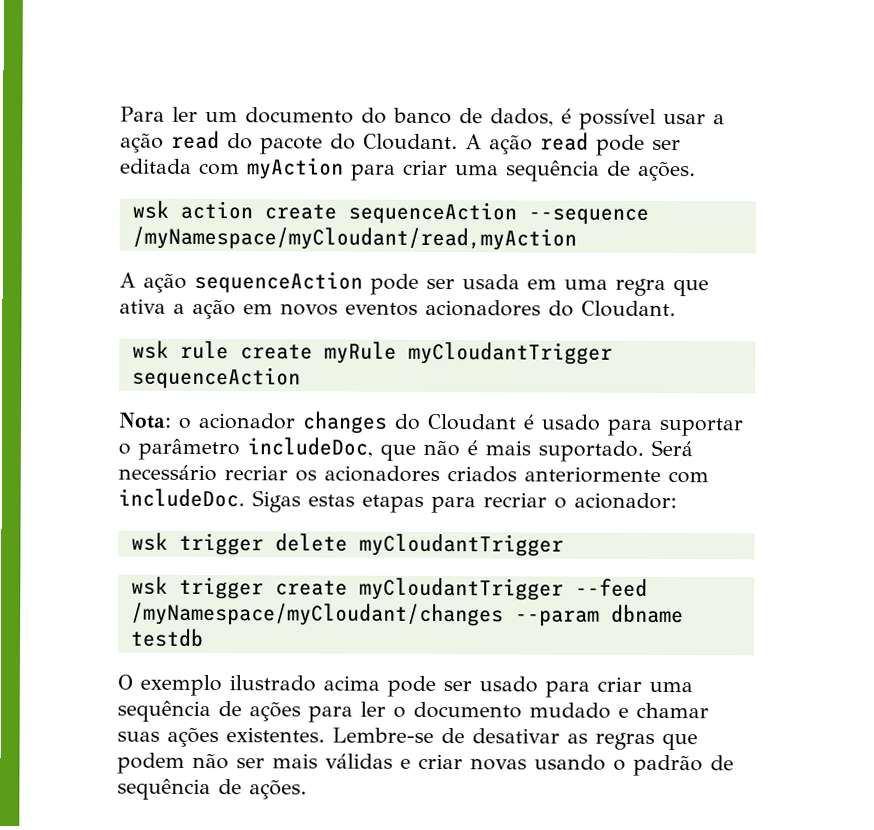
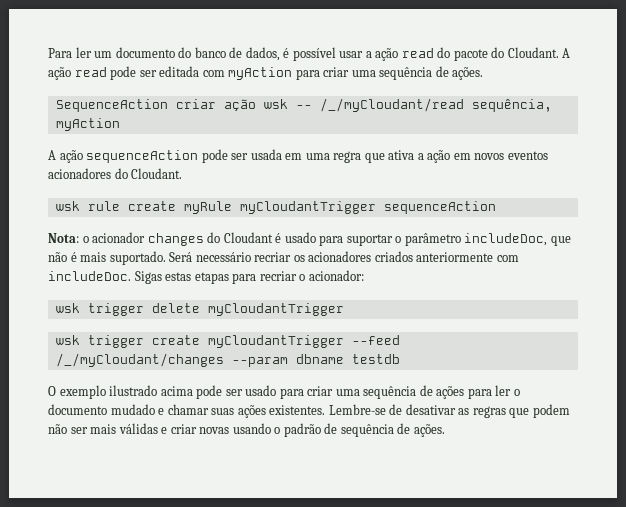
[131,200,649,225] [131,226,577,251] wsk action create sequenceAction --sequence /myNamespace/myCloudant/read,myAction -> [55,98,552,112] [55,118,120,131] SequenceAction criar ação wsk -- /_/myCloudant/read sequência, myAction
[130,602,504,627] /myNamespace/myCloudant/changes -> [55,353,224,367] /_/myCloudant/changes

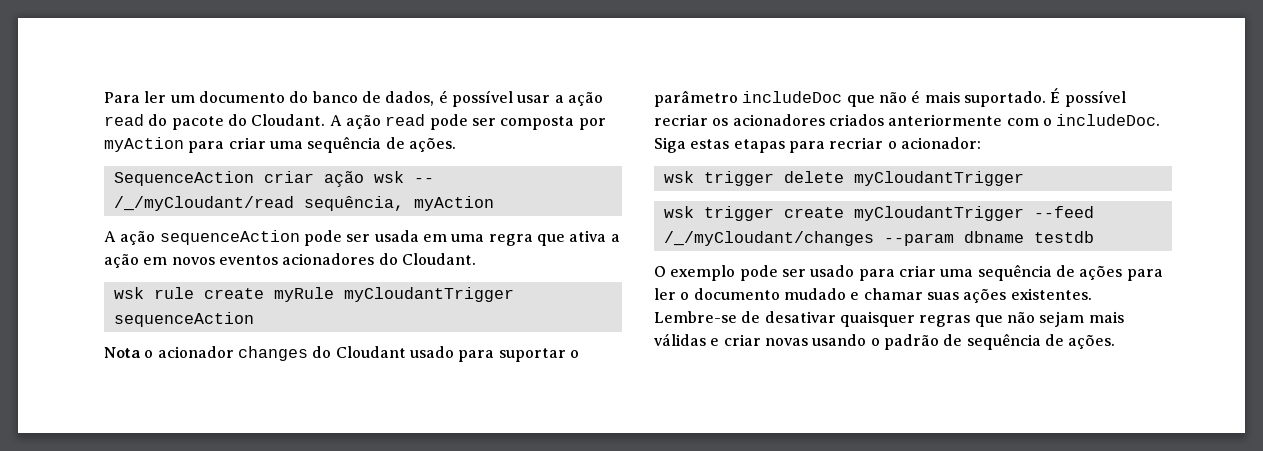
[159,66,225,77] editada com -> [500,116,606,130] composta por
[48,233,79,243] Nota: -> [104,347,141,358] Nota
[275,233,282,243] é -> (406, 352) none
[464,233,548,246] includeDoc, -> [742,91,843,103] includeDoc
[169,252,251,262] Será necessário -> [1050,88,1126,107] É possível
[48,271,162,284] includeDoc. Sigas -> [1042,114,1161,126] [654,137,686,153] o includeDoc. Siga
[109,385,193,396] ilustrado acima -> (736, 273) none
[458,408,470,415] as -> [839,311,915,327] quaisquer
[532,404,570,418] [48,424,88,434] podem não ser -> [1006,311,1085,327] não sejam

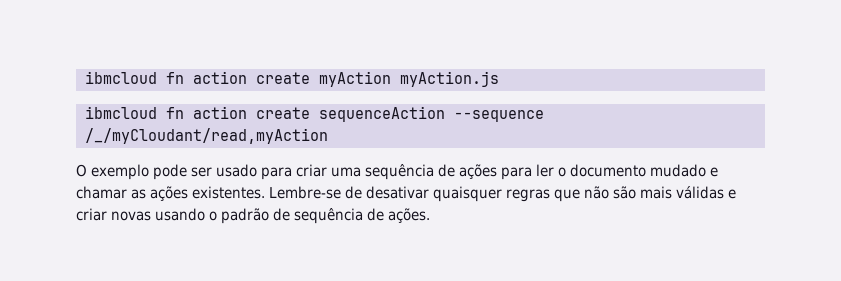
[104,90,603,107] [104,114,606,130] [104,136,456,153] [113,171,434,187] [113,196,494,211] [104,230,620,246] [104,253,476,268] [113,287,514,302] [113,312,254,327] [104,346,579,362] [654,88,1126,107] [654,114,1161,126] [654,137,981,153] [663,171,1024,186] [663,206,1094,221] [663,231,1094,246] Para ler um documento do banco de dados, é possível usar a ação read do pacote do Cloudant. A ação read pode ser composta por myAction para criar uma sequência de ações. // SequenceAction criar ação wsk -- /_/myCloudant/read sequência, myAction // A ação sequenceAction pode ser usada em uma regra que ativa a ação em novos eventos acionadores do Cloudant. // wsk rule create myRule myCloudantTrigger sequenceAction // Nota o acionador changes do Cloudant usado para suportar o parâmetro includeDoc que não é mais suportado. É possível recriar os acionadores criados anteriormente com o includeDoc. Siga estas etapas para recriar o acionador: // wsk trigger delete myCloudantTrigger // wsk trigger create myCloudantTrigger --feed /_/myCloudant/changes --param dbname testdb -> [84,71,499,87] [84,106,544,122] [84,128,328,144] ibmcloud fn action create myAction myAction.js // ibmcloud fn action create sequenceAction --sequence /_/myCloudant/read,myAction
[926,292,959,300] suas -> [131,189,146,199] as
[1039,311,1085,327] sejam -> [613,186,636,199] são

